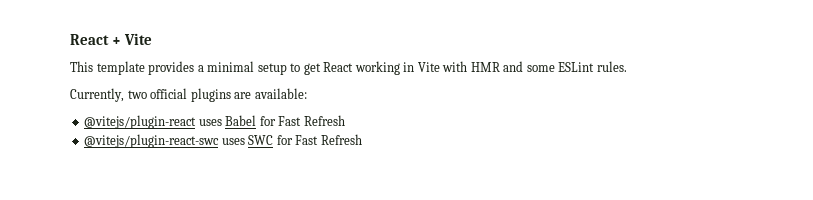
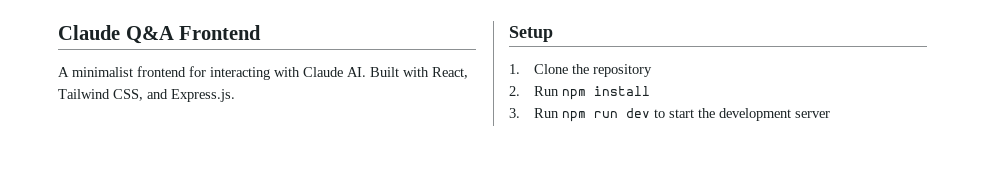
[70,33,153,45] [70,61,627,75] [70,88,307,102] [84,115,345,129] [84,134,362,148] React + Vite // This template provides a minimal setup to get React working in Vite with HMR and some ESLint rules. // Currently, two official plugins are available: // @vitejs/plugin-react uses Babel for Fast Refresh // @vitejs/plugin-react-swc uses SWC for Fast Refresh -> [58,25,262,44] [58,66,468,80] [58,89,235,102] [509,26,553,42] [509,64,652,77] [509,86,650,100] [509,108,830,122] Claude Q&A Frontend // A minimalist frontend for interacting with Claude AI. Built with React, Tailwind CSS, and Express.js. // Setup // 1. Clone the repository // 2. Run npm install // 3. Run npm run dev to start the development server

